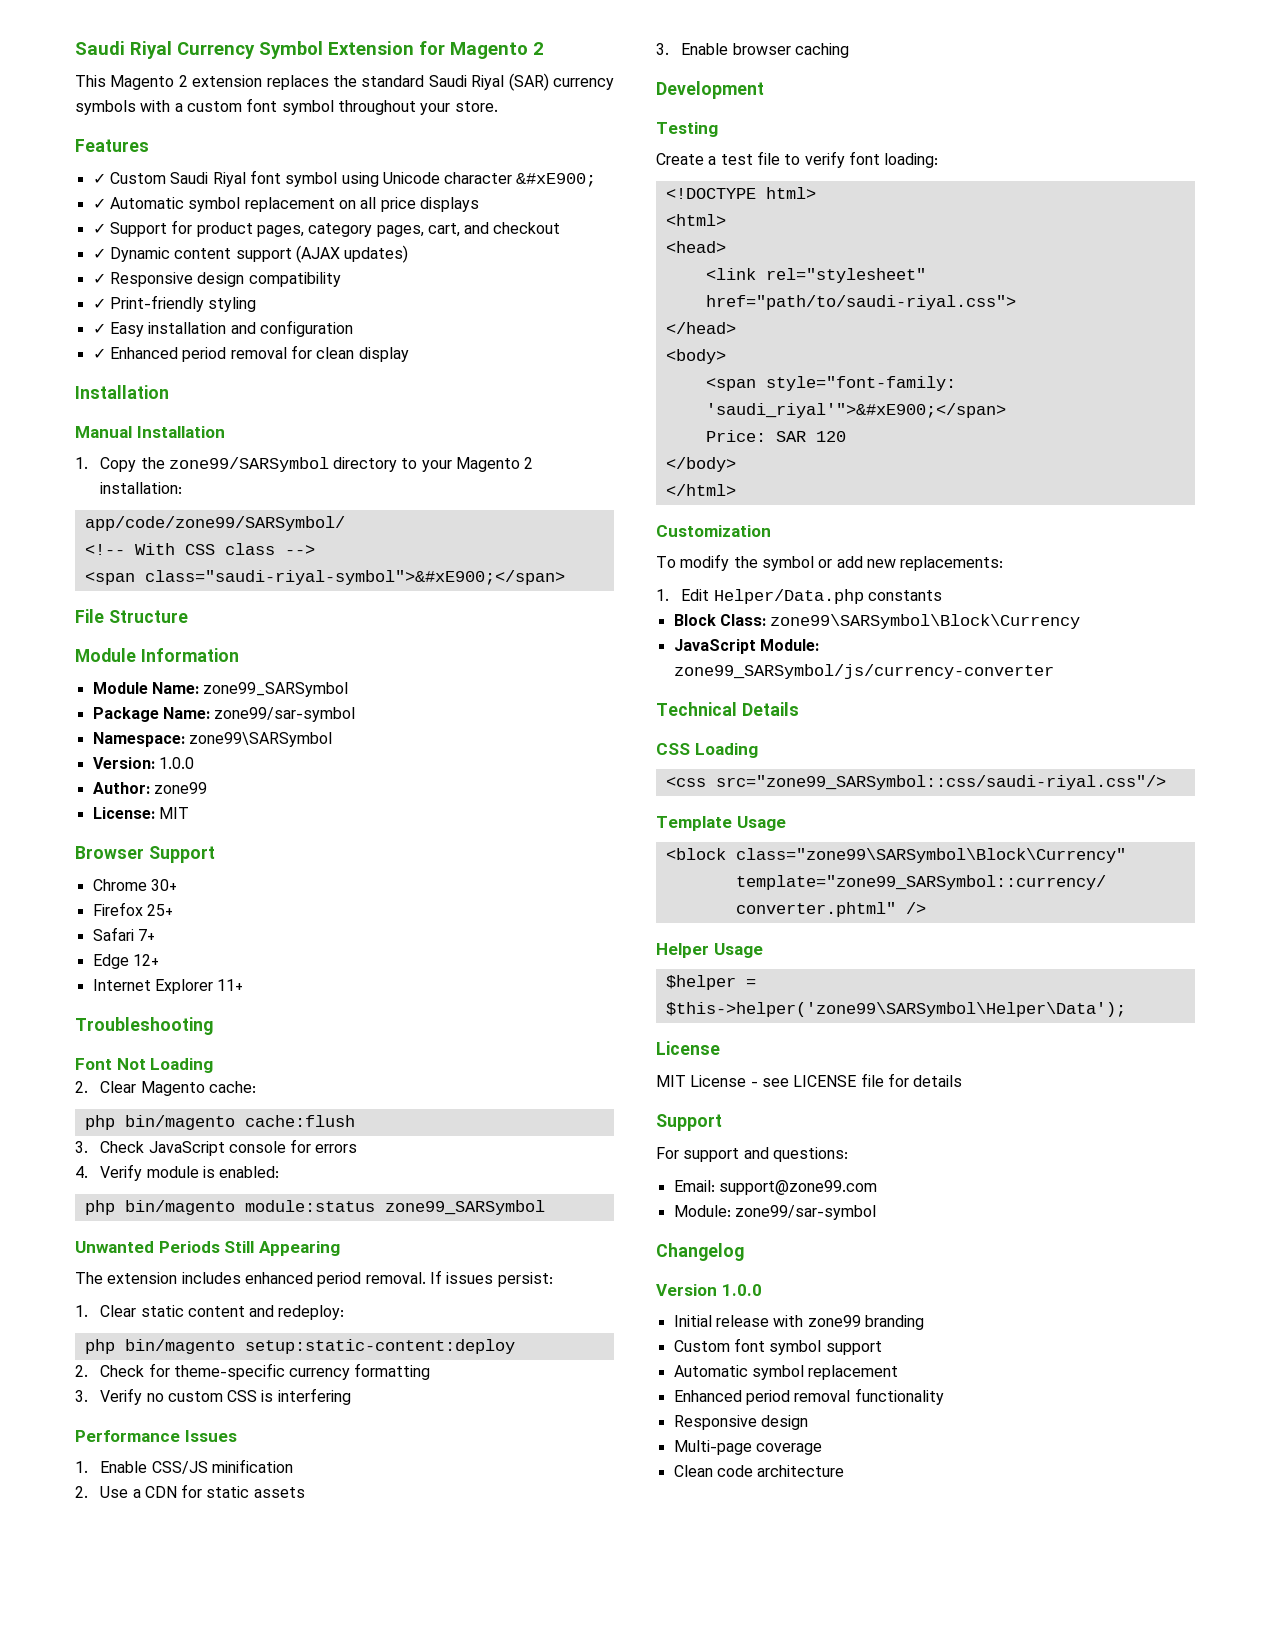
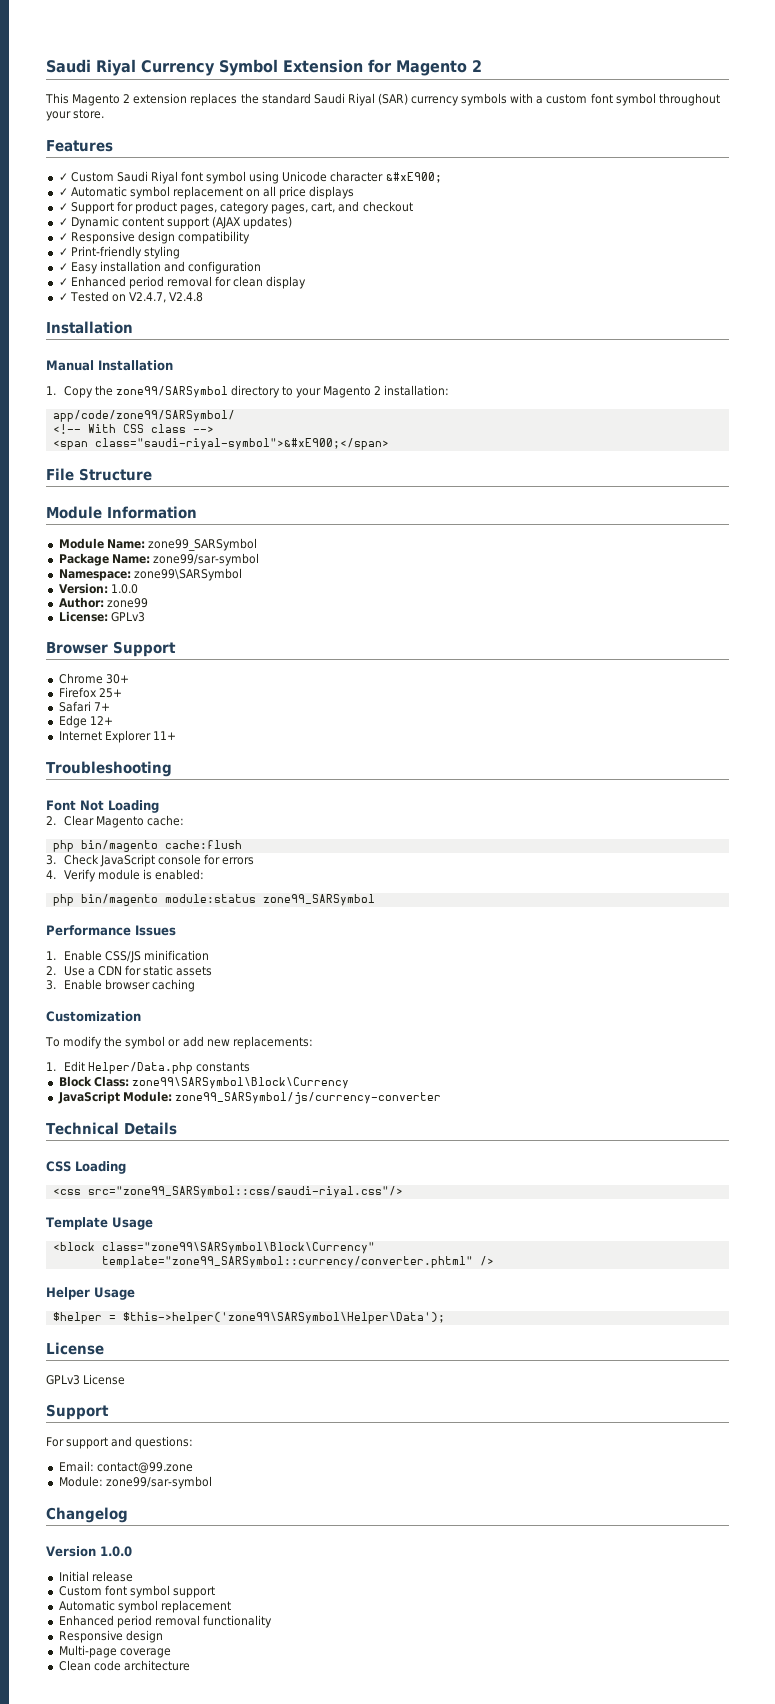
(409, 354) none -> [58,291,204,303] // ✓ Tested on V2.4.7, V2.4.8
[158,807,189,819] MIT -> [110,612,145,622] GPLv3
[75,1241,340,1256] [75,1270,553,1287] [75,1305,345,1320] [84,1339,515,1354] [75,1363,431,1380] [75,1388,351,1405] // Unwanted Periods Still Appearing // The extension includes enhanced period removal. If issues persist: // 1. Clear static content and redeploy: // php bin/magento setup:static-content:deploy // 2. Check for theme-specific currency formatting // 3. Verify no custom CSS is interfering -> (375, 900) none
[656,81,764,99] [656,122,718,137] [656,151,939,168] [665,187,816,199] [665,214,726,226] [665,241,726,253] [705,268,926,283] [705,295,1016,310] [665,322,736,334] [665,349,726,364] [705,376,956,391] [705,403,1006,418] [705,430,846,442] [665,457,736,472] [665,484,736,496] // Development // Testing // Create a test file to verify font loading: // <!DOCTYPE html> // <html> // <head> // <link rel="stylesheet" href="path/to/saudi-riyal.css"> // </head> // <body> // <span style="font-family: 'saudi_riyal'">&#xE900;</span> // Price: SAR 120 // </body> // </html> -> (195, 985) none
[656,1073,963,1087] MIT License - see LICENSE file for details -> [46,1374,126,1385] GPLv3 License
[718,1180,877,1195] support@zone99.com -> [96,1462,193,1474] contact@99.zone
[773,1315,924,1330] with zone99 branding -> (133, 1576) none

